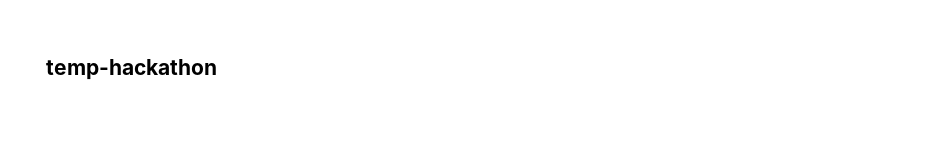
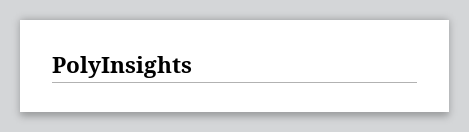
[46,59,217,80] temp-hackathon -> [52,56,192,78] PolyInsights

